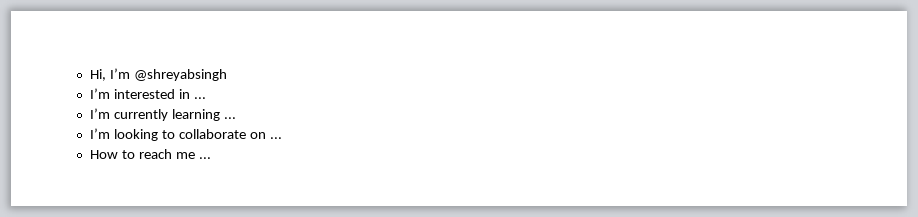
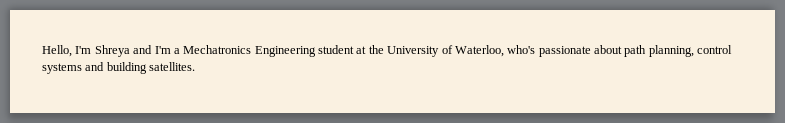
[89,68,227,81] [89,88,206,99] [89,108,236,121] [89,128,282,141] [89,149,211,159] Hi, I’m @shreyabsingh // I’m interested in ... // I’m currently learning ... // I’m looking to collaborate on ... // How to reach me ... -> [42,45,733,57] [42,62,196,74] Hello, I'm Shreya and I'm a Mechatronics Engineering student at the University of Waterloo, who's passionate about path planning, control systems and building satellites.

